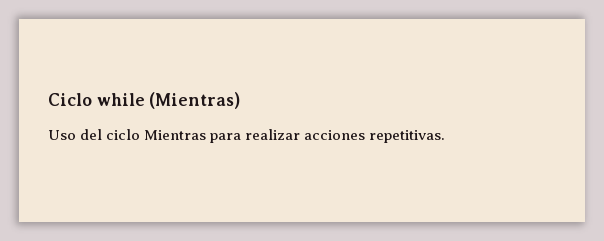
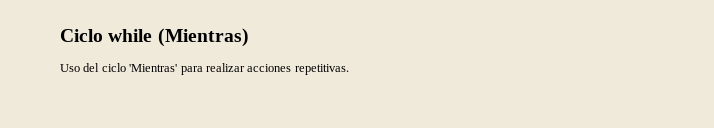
[144,130,207,140] Mientras -> [129,64,178,72] 'Mientras'

